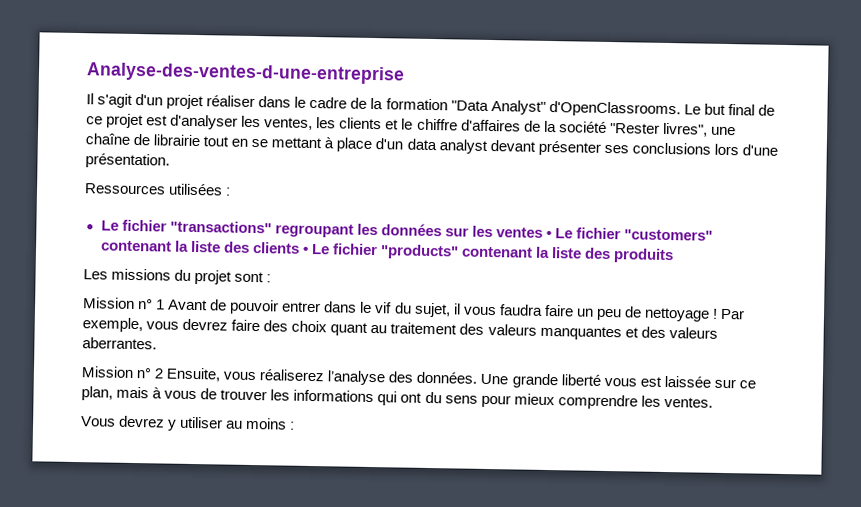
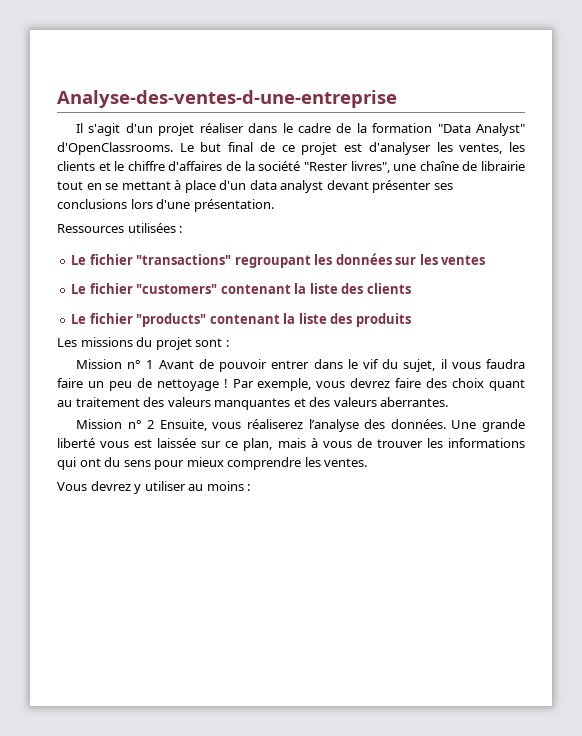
[545,230,552,239] • -> (486, 260) //
[301,246,309,254] • -> (411, 288) //

